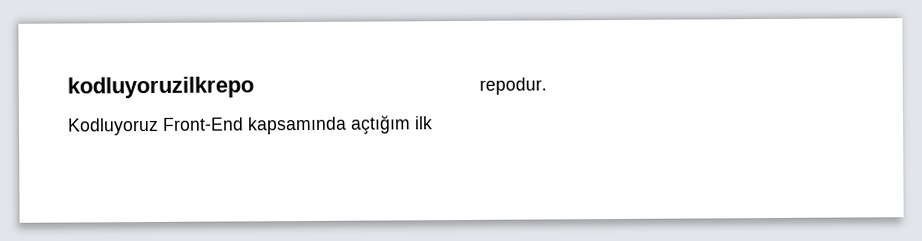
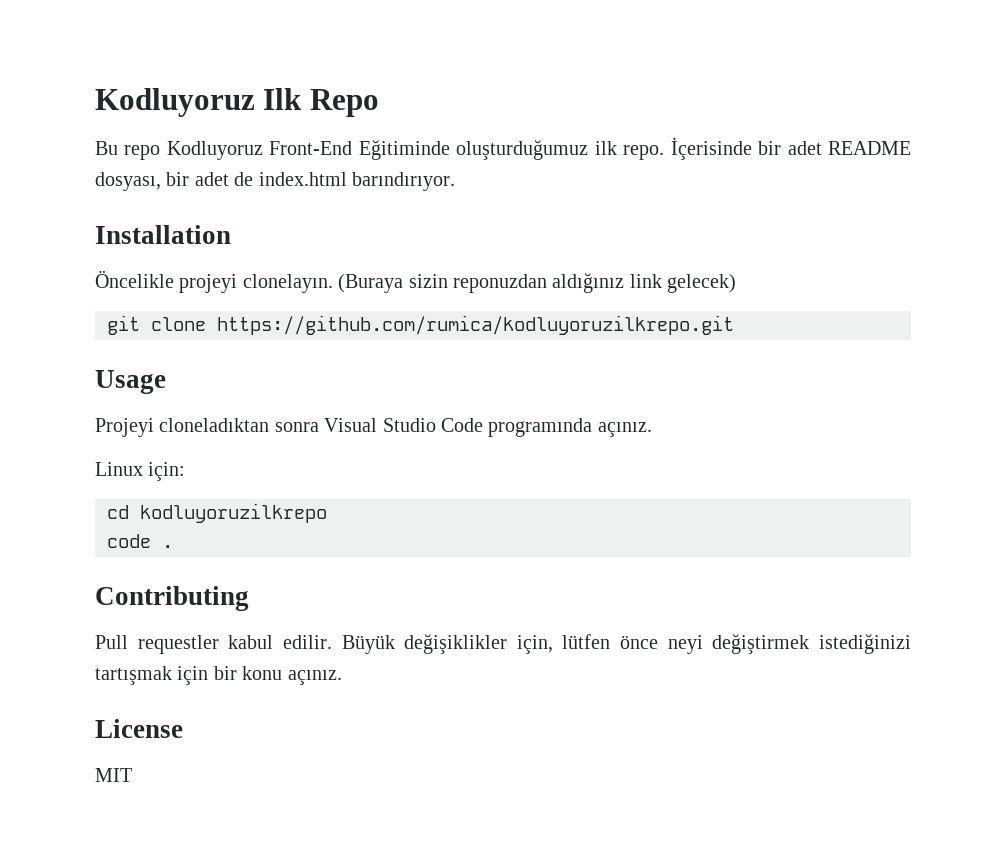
[67,76,254,99] [67,115,433,136] [479,77,547,95] kodluyoruzilkrepo // Kodluyoruz Front-End kapsamında açtığım ilk repodur. -> [95,88,379,117] [95,137,912,160] [95,172,455,191] [95,225,231,244] [95,270,737,293] [107,315,734,335] [95,370,166,394] [95,418,652,437] [95,462,186,481] [107,503,327,523] [107,534,173,548] [95,586,249,611] [95,634,911,654] [95,666,342,685] [95,719,183,738] [95,768,132,782] Kodluyoruz Ilk Repo // Bu repo Kodluyoruz Front-End Eğitiminde oluşturduğumuz ilk repo. İçerisinde bir adet README dosyası, bir adet de index.html barındırıyor. // Installation // Öncelikle projeyi clonelayın. (Buraya sizin reponuzdan aldığınız link gelecek) // git clone https://github.com/rumica/kodluyoruzilkrepo.git // Usage // Projeyi cloneladıktan sonra Visual Studio Code programında açınız. // Linux için: // cd kodluyoruzilkrepo // code . // Contributing // Pull requestler kabul edilir. Büyük değişiklikler için, lütfen önce neyi değiştirmek istediğinizi tartışmak için bir konu açınız. // License // MIT

